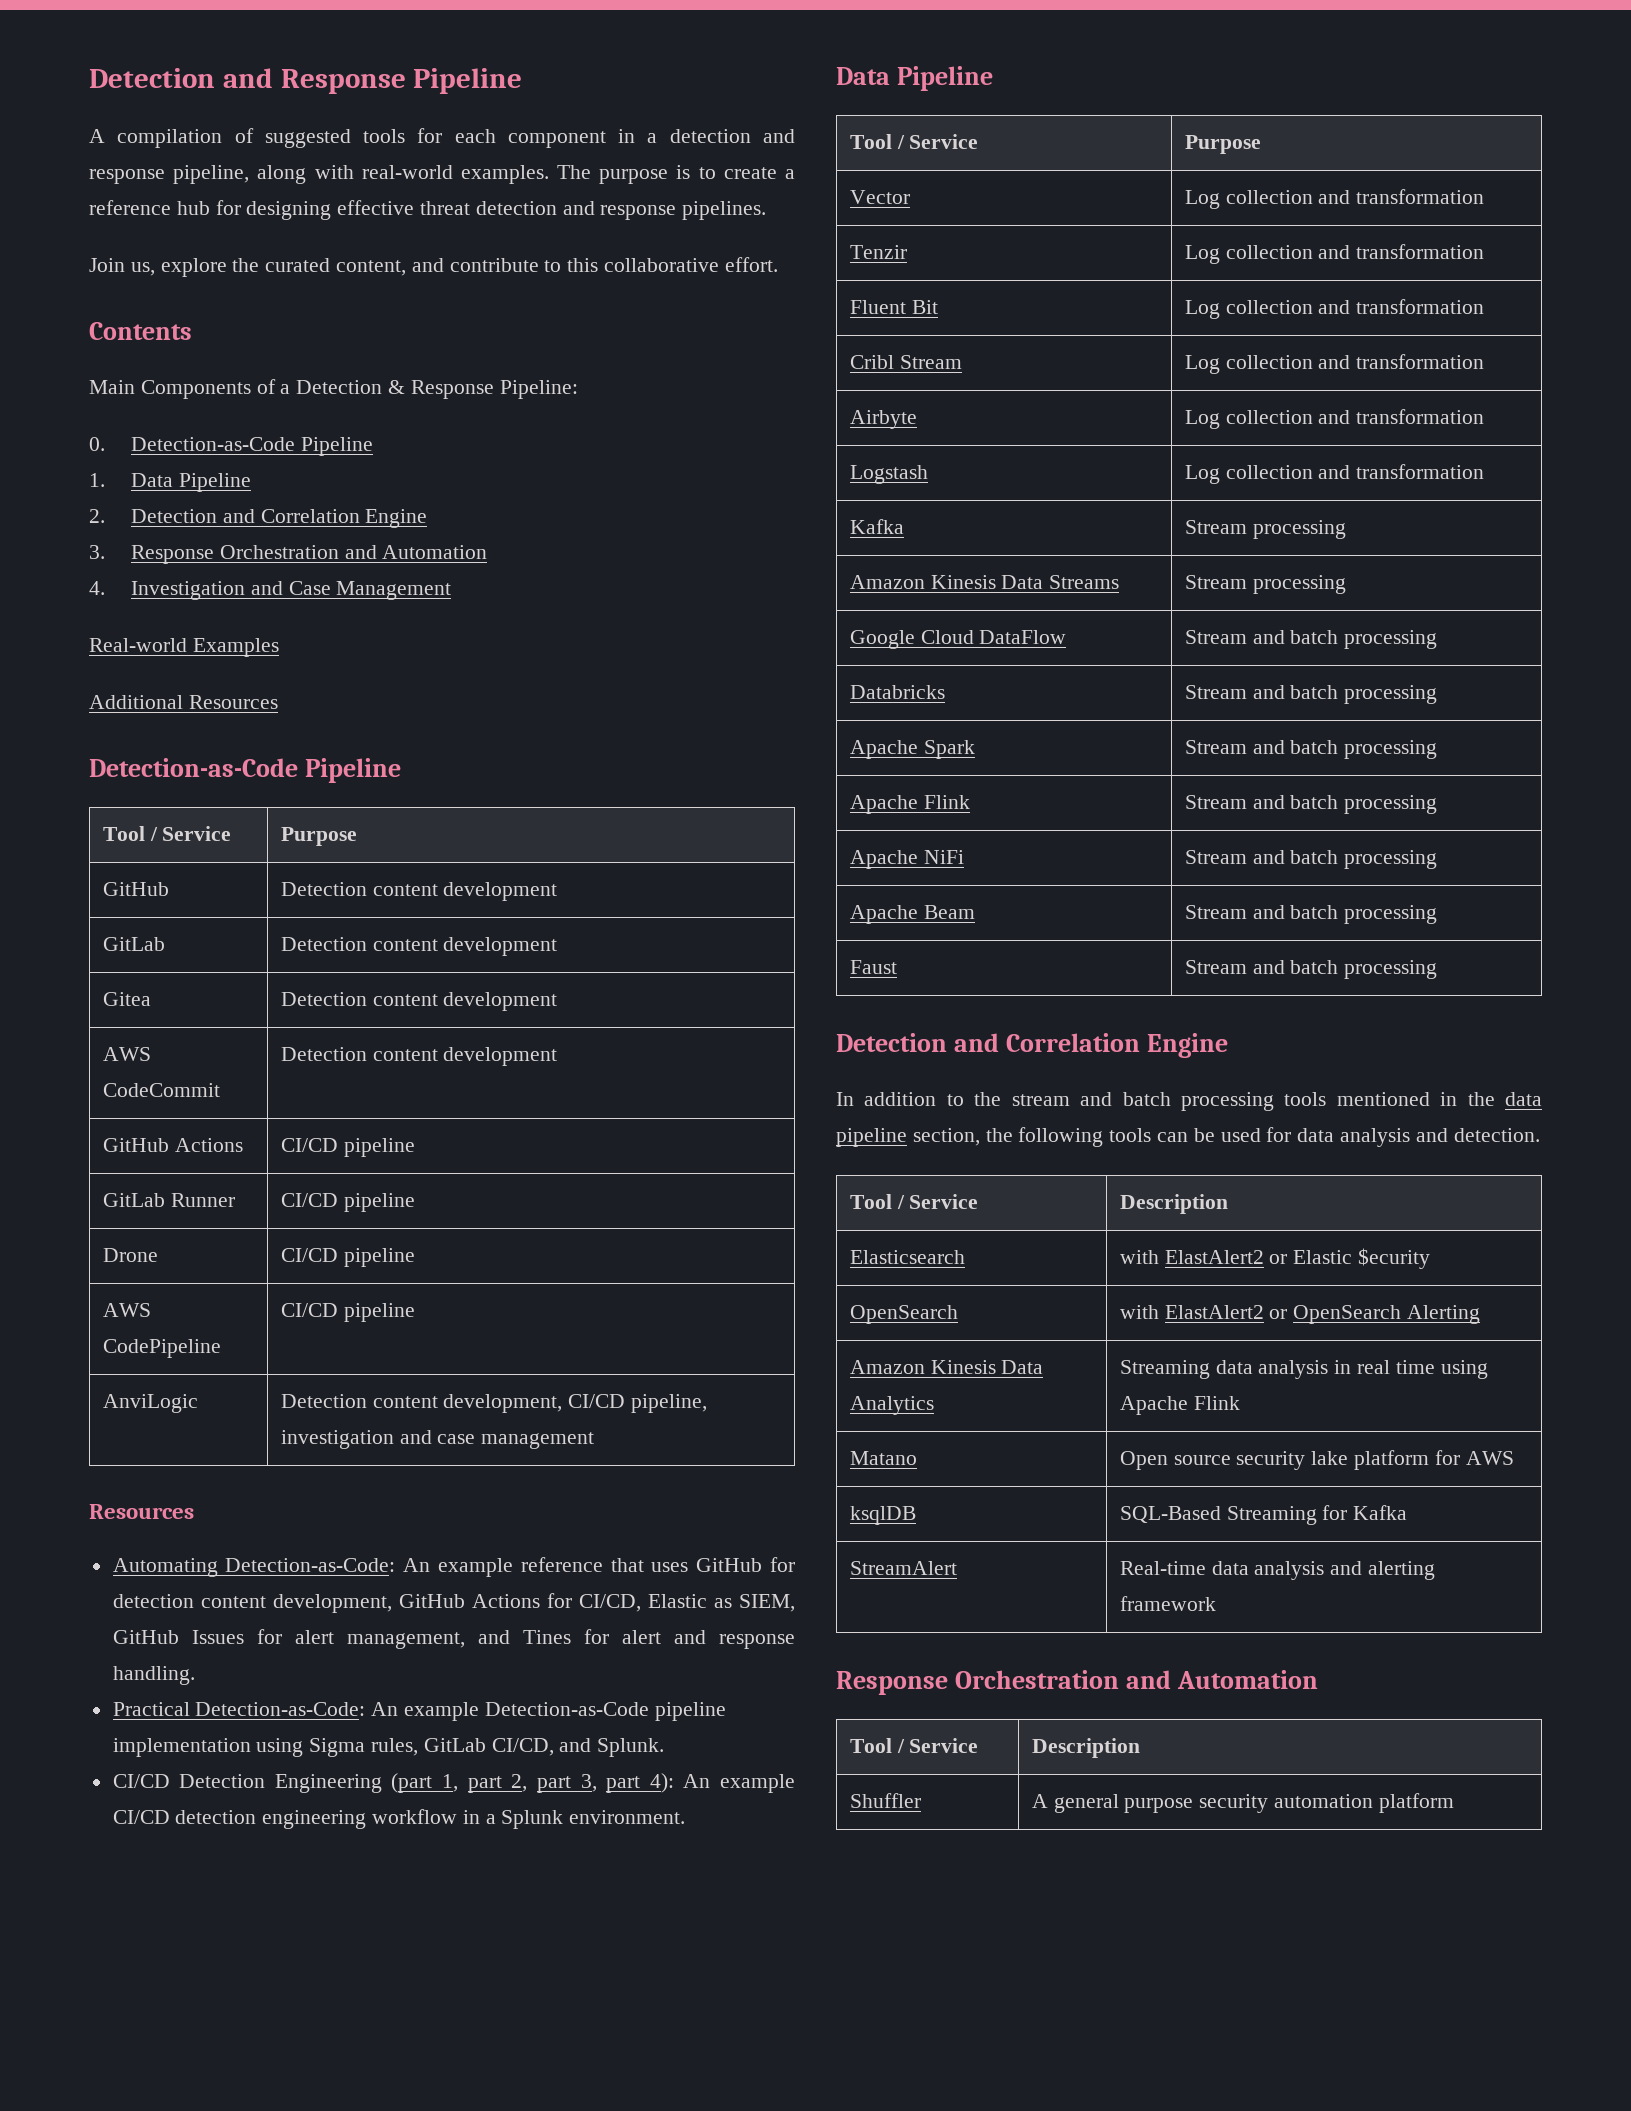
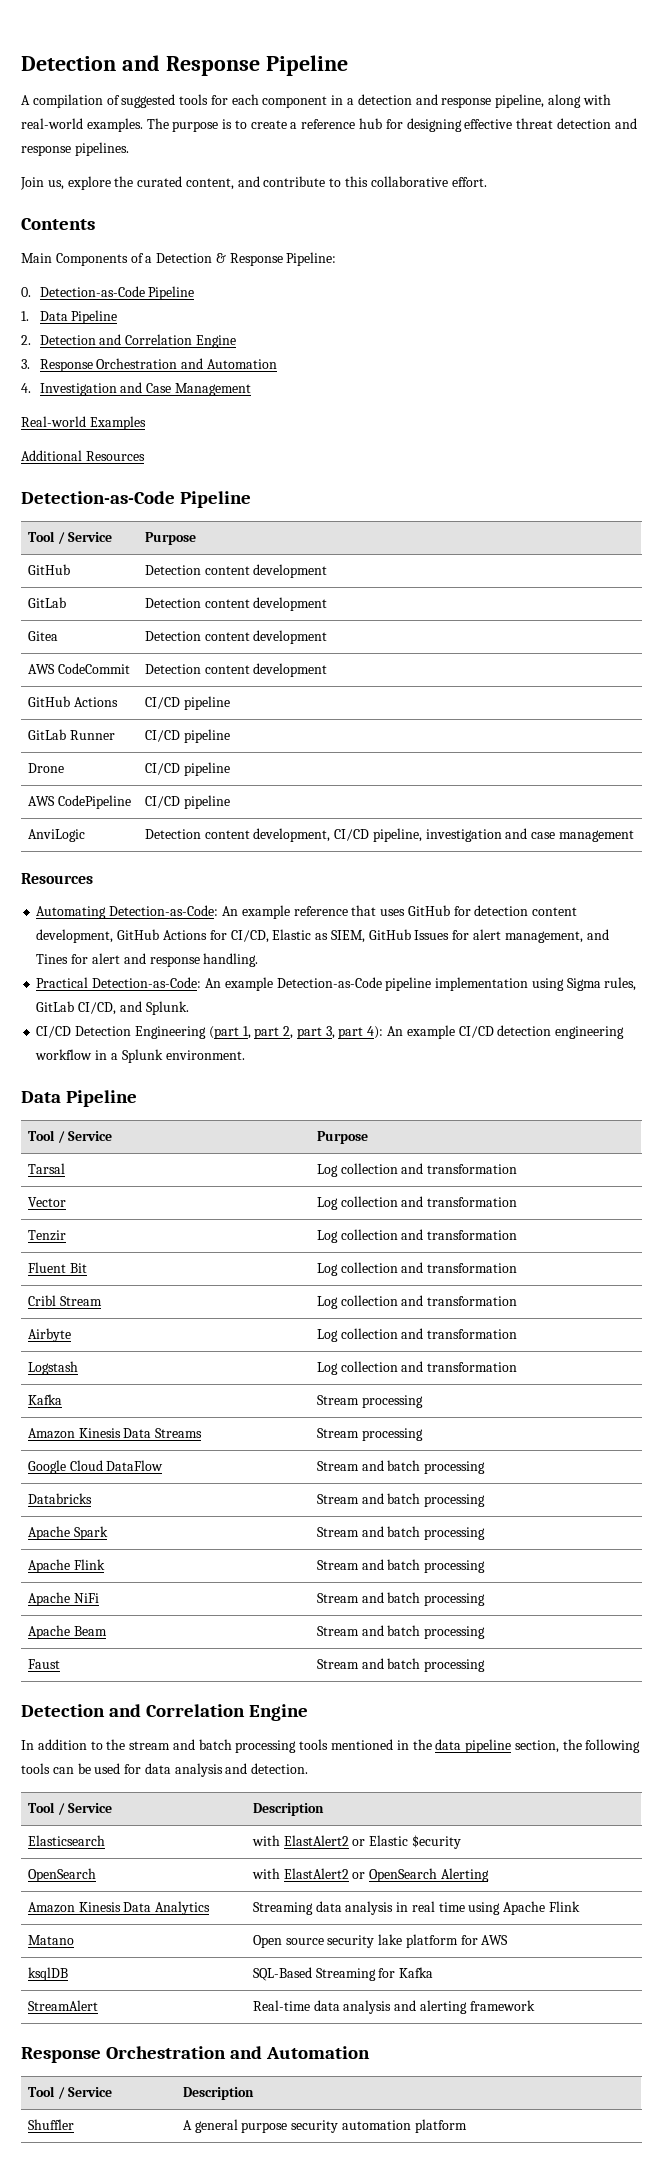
(1261, 144) none -> [27,1163,65,1174] [316,1163,518,1177] // Tarsal | Log collection and transformation

